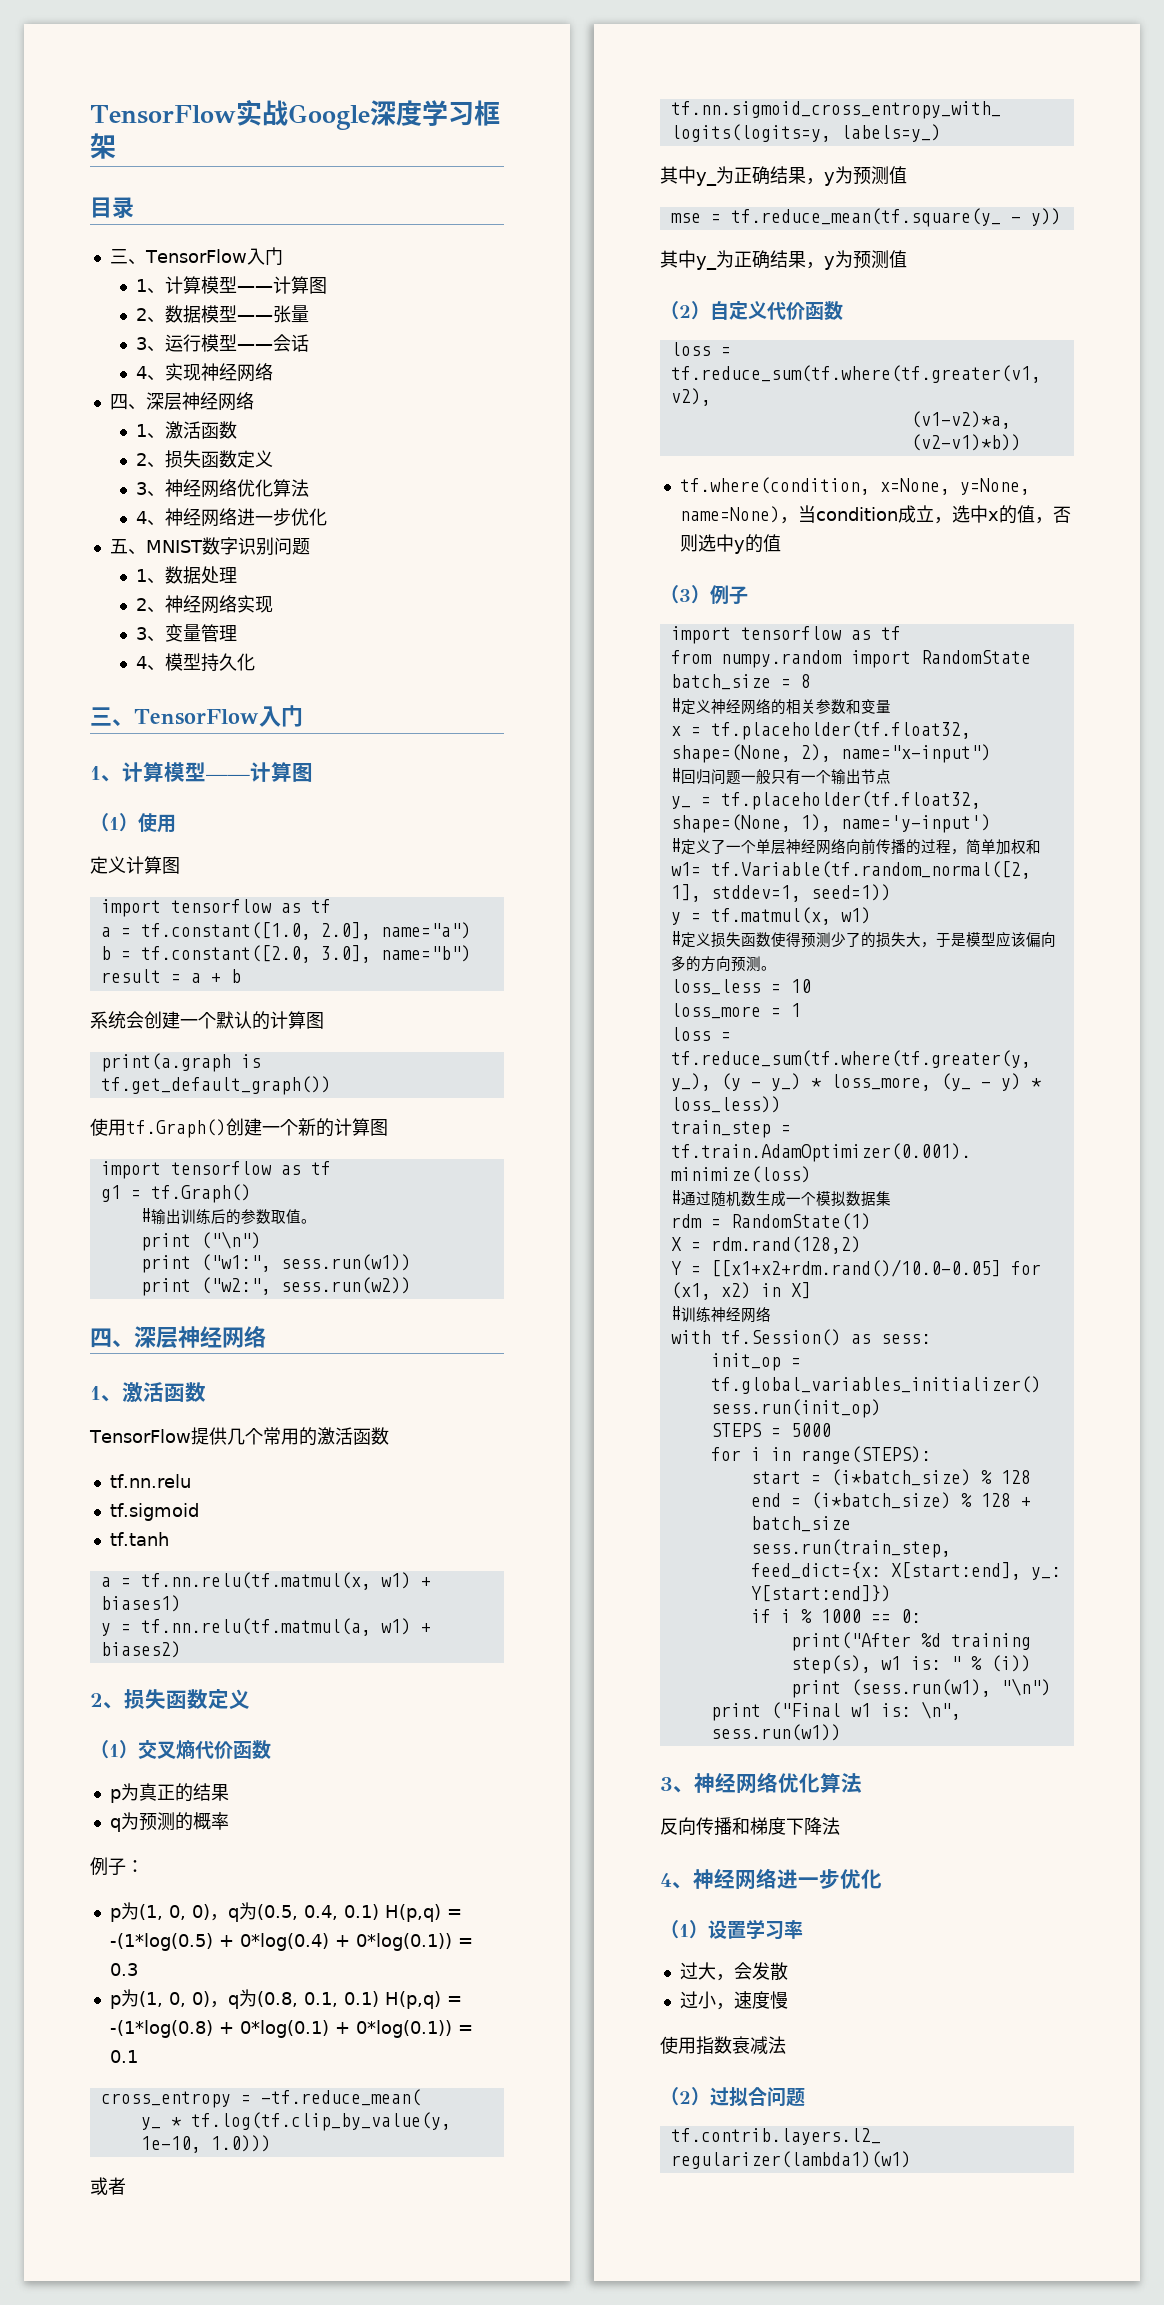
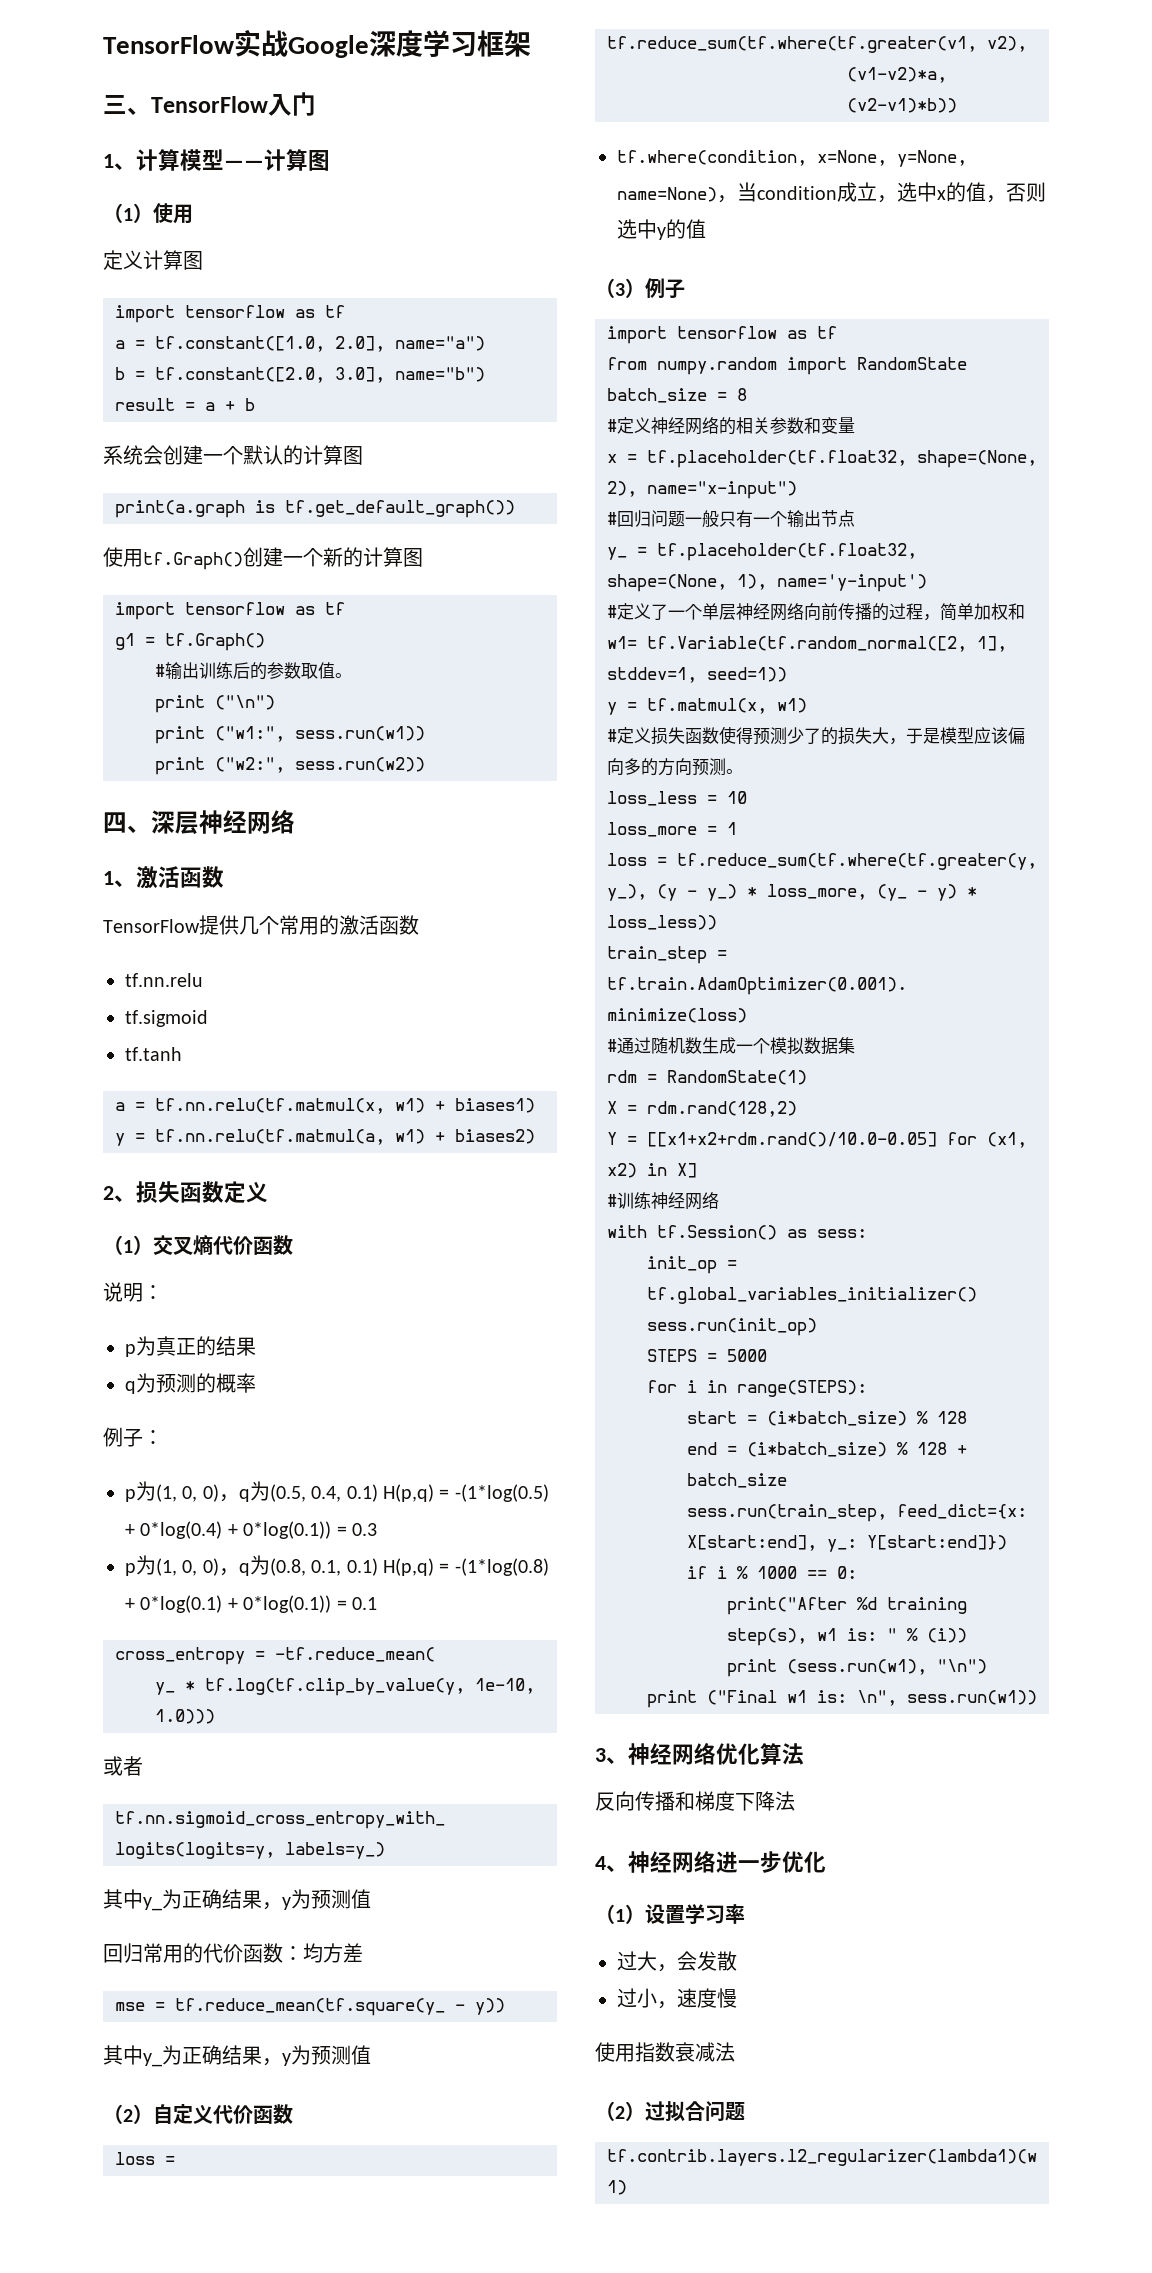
[90,197,134,219] [109,247,283,265] [136,276,328,294] [136,305,310,323] [136,334,310,352] [136,363,274,382] [109,392,254,411] [136,421,238,439] [136,450,274,468] [136,479,310,498] [136,508,328,527] [109,537,310,556] [136,566,238,584] [136,595,274,614] [136,624,238,642] [136,653,256,672] // 目录 // 三、TensorFlow入门 // 1、计算模型——计算图 // 2、数据模型——张量 // 3、运行模型——会话 // 4、实现神经网络 // 四、深层神经网络 // 1、激活函数 // 2、损失函数定义 // 3、神经网络优化算法 // 4、神经网络进一步优化 // 五、MNIST数字识别问题 // 1、数据处理 // 2、神经网络实现 // 3、变量管理 // 4、模型持久化 -> (531, 43) none
(271, 1749) none -> [103,1282,163,1302] // 说明：
(907, 175) none -> [103,1943,363,1963] // 回归常用的代价函数：均方差

